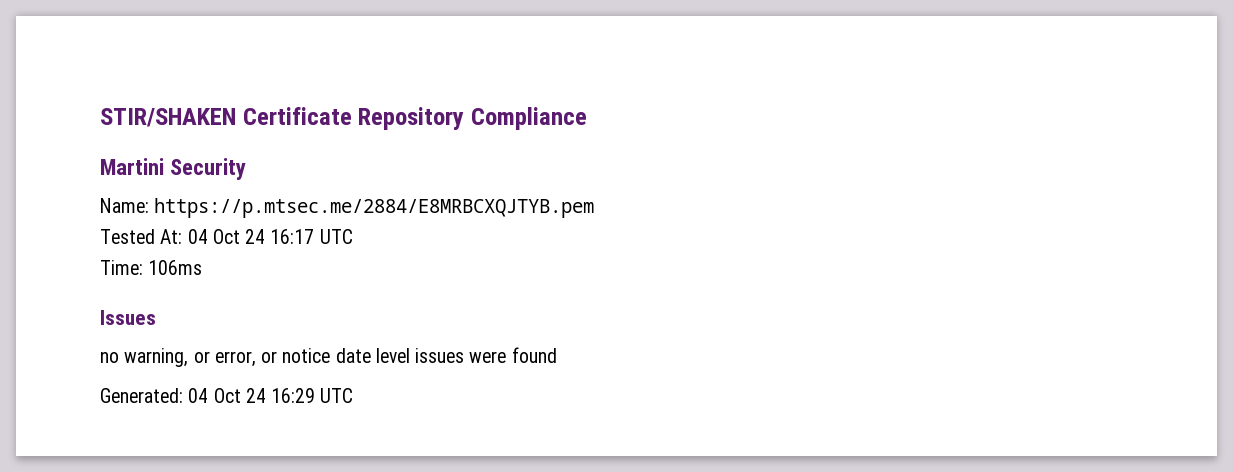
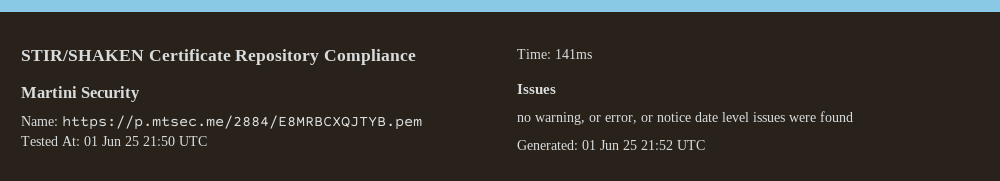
[187,229,315,244] 04 Oct 24 16:17 -> [84,136,175,146] 01 Jun 25 21:50
[148,260,203,275] 106ms -> [555,49,592,59] 141ms
[188,388,316,403] 04 Oct 24 16:29 -> [582,140,673,150] 01 Jun 25 21:52

